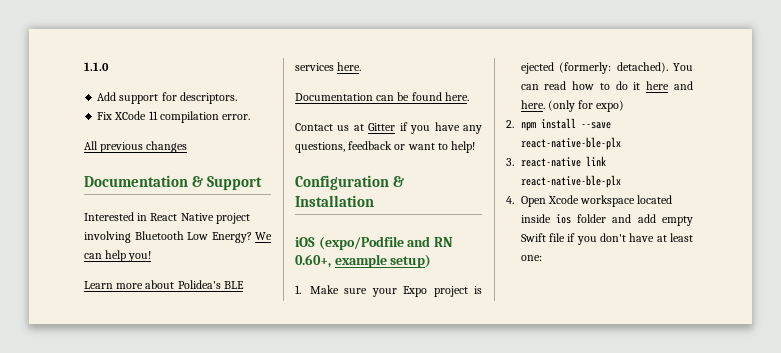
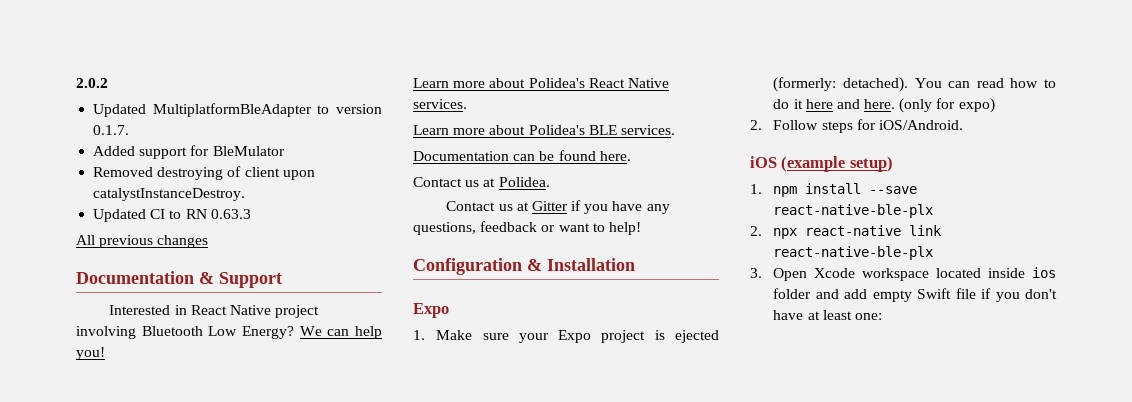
[84,62,109,71] [97,92,237,104] [97,111,251,123] 1.1.0 // Add support for descriptors. // Fix XCode 11 compilation error. -> [76,78,108,88] [93,103,382,117] [93,125,130,135] [93,145,285,159] [93,166,315,180] [93,188,246,201] [93,209,251,222] 2.0.2 // Updated MultiplatformBleAdapter to version 0.1.7. // Added support for BleMulator // Removed destroying of client upon catalystInstanceDestroy. // Updated CI to RN 0.63.3
(152, 256) none -> [413,78,669,88] [413,99,467,109] // Learn more about Polidea's React Native services.
[295,62,362,71] services here. -> [620,125,675,135] services.
(469, 96) none -> [413,177,550,187] // Contact us at Polidea.
[295,236,453,250] [295,254,432,268] iOS (expo/Podfile and RN 0.60+, example setup) -> [413,303,449,318] Expo
(514, 124) none -> [773,119,963,133] [750,156,893,172] [750,184,762,194] Follow steps for iOS/Android. // iOS (example setup) // 1.
[506,158,514,166] 3. -> [750,226,798,239] 2. npx
[506,196,514,204] 4. -> [750,268,762,278] 3.

